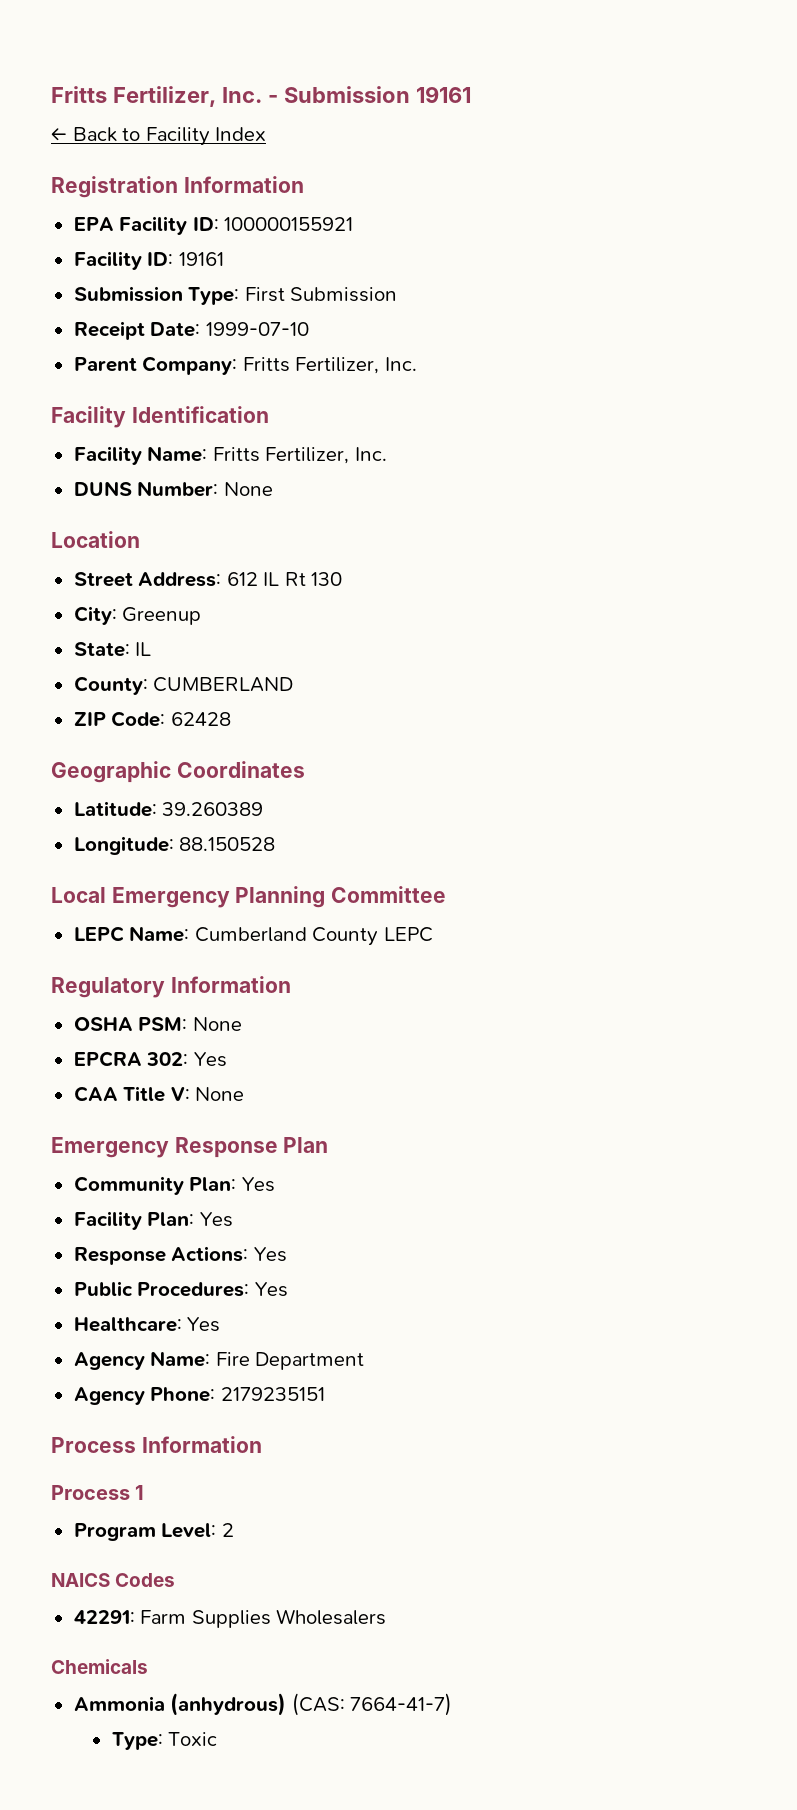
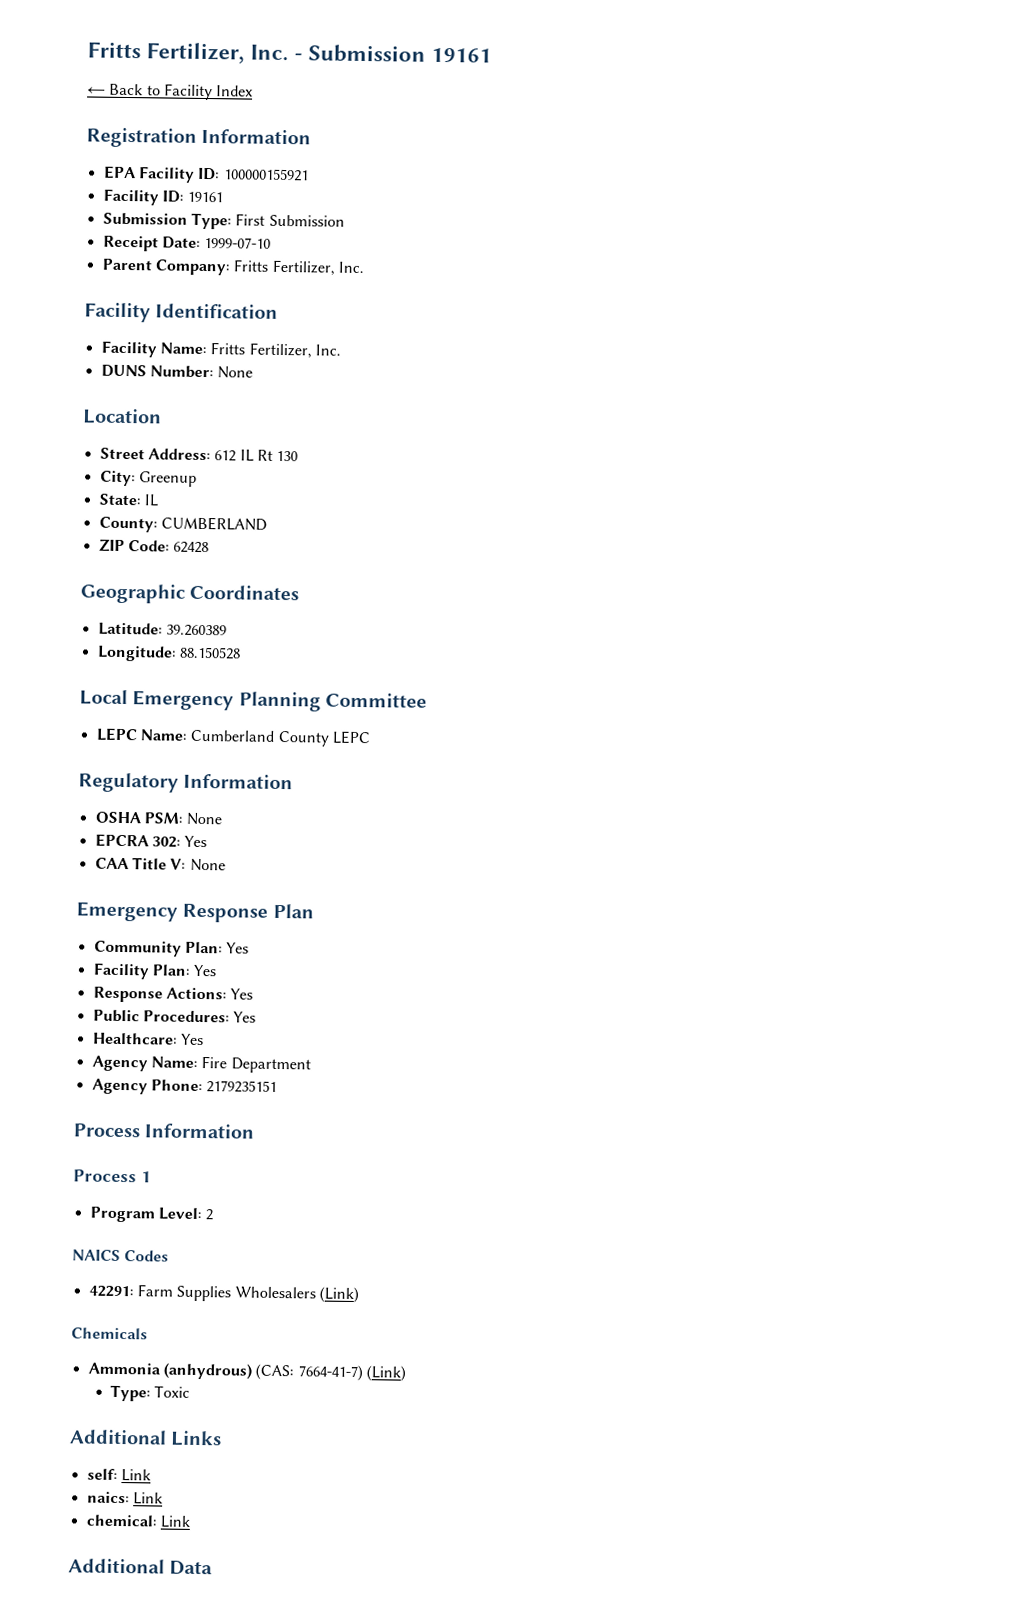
(387, 1617) none -> [318,1286,359,1304] (Link)
(453, 1704) none -> [365,1365,406,1382] (Link)
(218, 1739) none -> [69,1429,223,1447] [86,1468,151,1482] [86,1491,163,1505] [85,1514,190,1528] [68,1558,214,1576] // Additional Links // self: Link // naics: Link // chemical: Link // Additional Data

